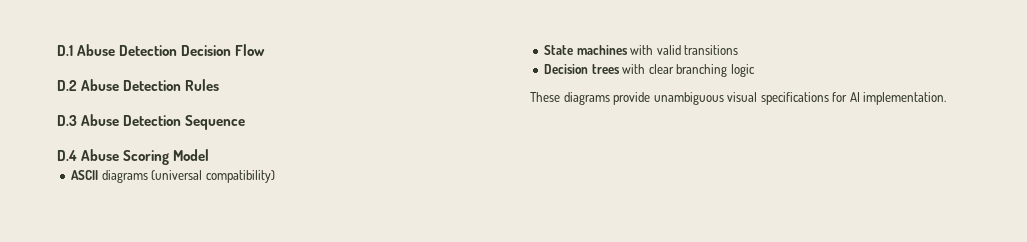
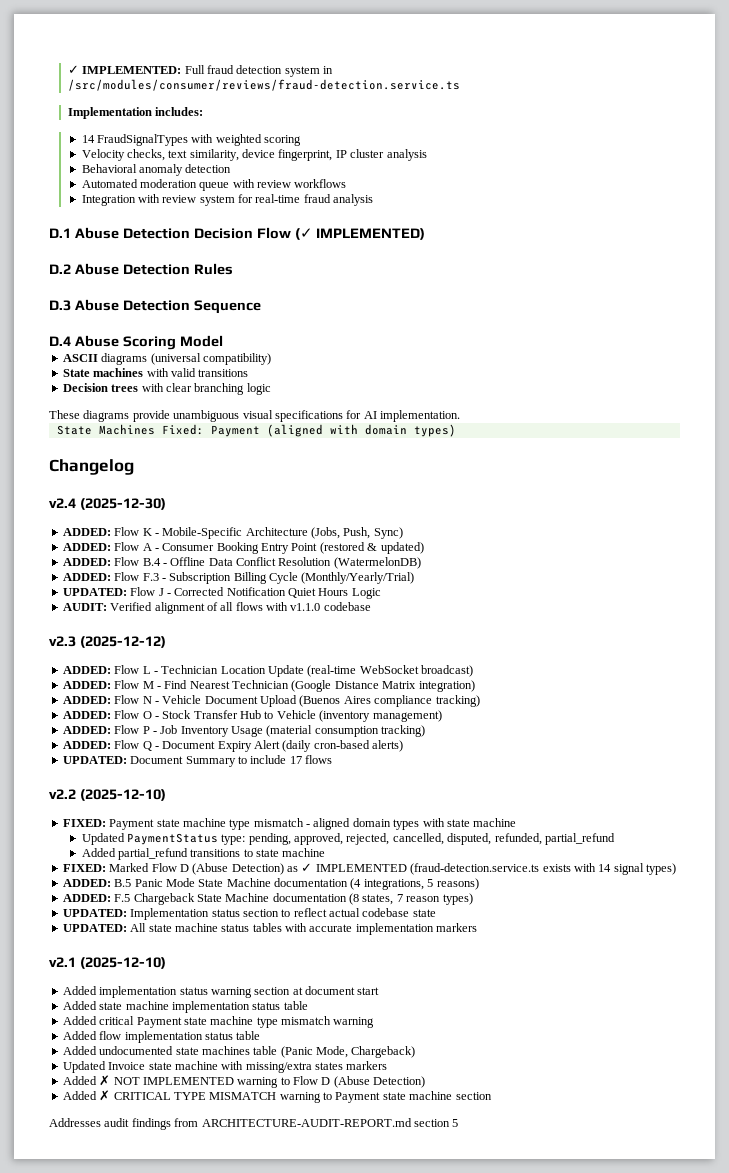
(57, 50) none -> [67,65,334,77] [67,79,460,91] [67,107,204,119] [81,134,302,146] [81,149,427,161] [81,164,232,176] [81,179,347,191] [81,194,374,206] ✓ IMPLEMENTED: Full fraud detection system in /src/modules/consumer/reviews/fraud-detection.service.ts // Implementation includes: // 14 FraudSignalTypes with weighted scoring // Velocity checks, text similarity, device fingerprint, IP cluster analysis // Behavioral anomaly detection // Automated moderation queue with review workflows // Integration with review system for real-time fraud analysis //
(266, 50) none -> [294,228,426,240] (✓ IMPLEMENTED)
(947, 98) none -> [56,424,456,437] [49,459,134,475] [49,498,166,510] [62,527,403,539] [62,542,424,554] [62,557,421,569] [62,572,415,584] [62,587,381,599] [62,602,371,614] [49,636,166,648] [62,665,474,677] [62,680,475,692] [62,695,480,707] [62,710,442,722] [62,725,426,737] [62,740,404,752] [62,755,332,767] [49,789,166,801] [62,818,517,830] [81,833,615,845] [81,848,326,860] [62,863,676,875] [62,878,479,890] [62,893,473,905] [62,908,436,920] [62,923,478,935] [49,957,166,969] [62,986,380,998] [62,1001,308,1013] [62,1016,375,1028] [62,1031,261,1043] [62,1046,416,1058] [62,1061,388,1073] [62,1075,426,1088] [62,1090,492,1103] [49,1118,459,1130] // State Machines Fixed: Payment (aligned with domain types) // Changelog // v2.4 (2025-12-30) // ADDED: Flow K - Mobile-Specific Architecture (Jobs, Push, Sync) // ADDED: Flow A - Consumer Booking Entry Point (restored & updated) // ADDED: Flow B.4 - Offline Data Conflict Resolution (WatermelonDB) // ADDED: Flow F.3 - Subscription Billing Cycle (Monthly/Yearly/Trial) // UPDATED: Flow J - Corrected Notification Quiet Hours Logic // AUDIT: Verified alignment of all flows with v1.1.0 codebase // v2.3 (2025-12-12) // ADDED: Flow L - Technician Location Update (real-time WebSocket broadcast) // ADDED: Flow M - Find Nearest Technician (Google Distance Matrix integration) // ADDED: Flow N - Vehicle Document Upload (Buenos Aires compliance tracking) // ADDED: Flow O - Stock Transfer Hub to Vehicle (inventory management) // ADDED: Flow P - Job Inventory Usage (material consumption tracking) // ADDED: Flow Q - Document Expiry Alert (daily cron-based alerts) // UPDATED: Document Summary to include 17 flows // v2.2 (2025-12-10) // FIXED: Payment state machine type mismatch - aligned domain types with state machine // Updated PaymentStatus type: pending, approved, rejected, cancelled, disputed, refunded, partial_refund // Added partial_refund transitions to state machine // FIXED: Marked Flow D (Abuse Detection) as ✓ IMPLEMENTED (fraud-detection.service.ts exists with 14 signal types) // ADDED: B.5 Panic Mode State Machine documentation (4 integrations, 5 reasons) // ADDED: F.5 Chargeback State Machine documentation (8 states, 7 reason types) // UPDATED: Implementation status section to reflect actual codebase state // UPDATED: All state machine status tables with accurate implementation markers // v2.1 (2025-12-10) // Added implementation status warning section at document start // Added state machine implementation status table // Added critical Payment state machine type mismatch warning // Added flow implementation status table // Added undocumented state machines table (Panic Mode, Chargeback) // Updated Invoice state machine with missing/extra states markers // Added ✗ NOT IMPLEMENTED warning to Flow D (Abuse Detection) // Added ✗ CRITICAL TYPE MISMATCH warning to Payment state machine section // Addresses audit findings from ARCHITECTURE-AUDIT-REPORT.md section 5

